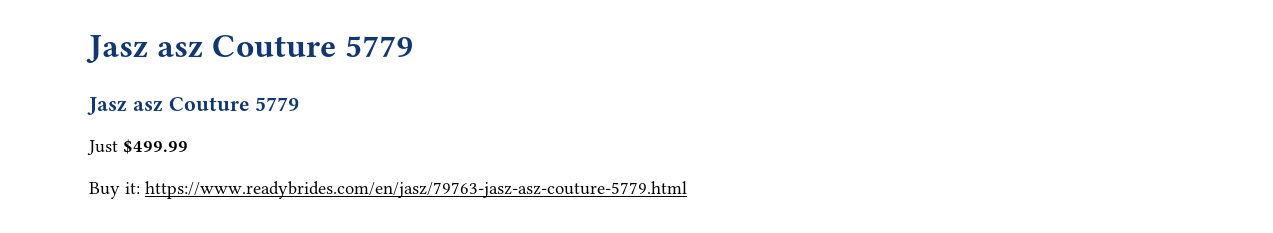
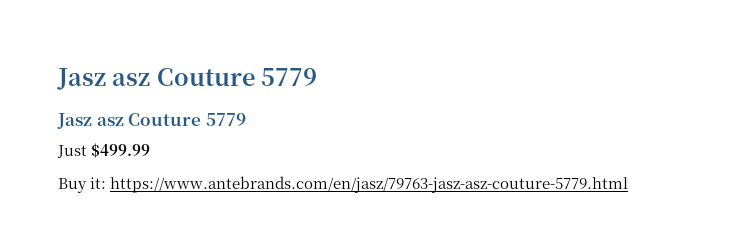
[145,181,687,199] https://www.readybrides.com/en/jasz/79763-jasz-asz-couture-5779.html -> [110,176,629,193] https://www.antebrands.com/en/jasz/79763-jasz-asz-couture-5779.html

